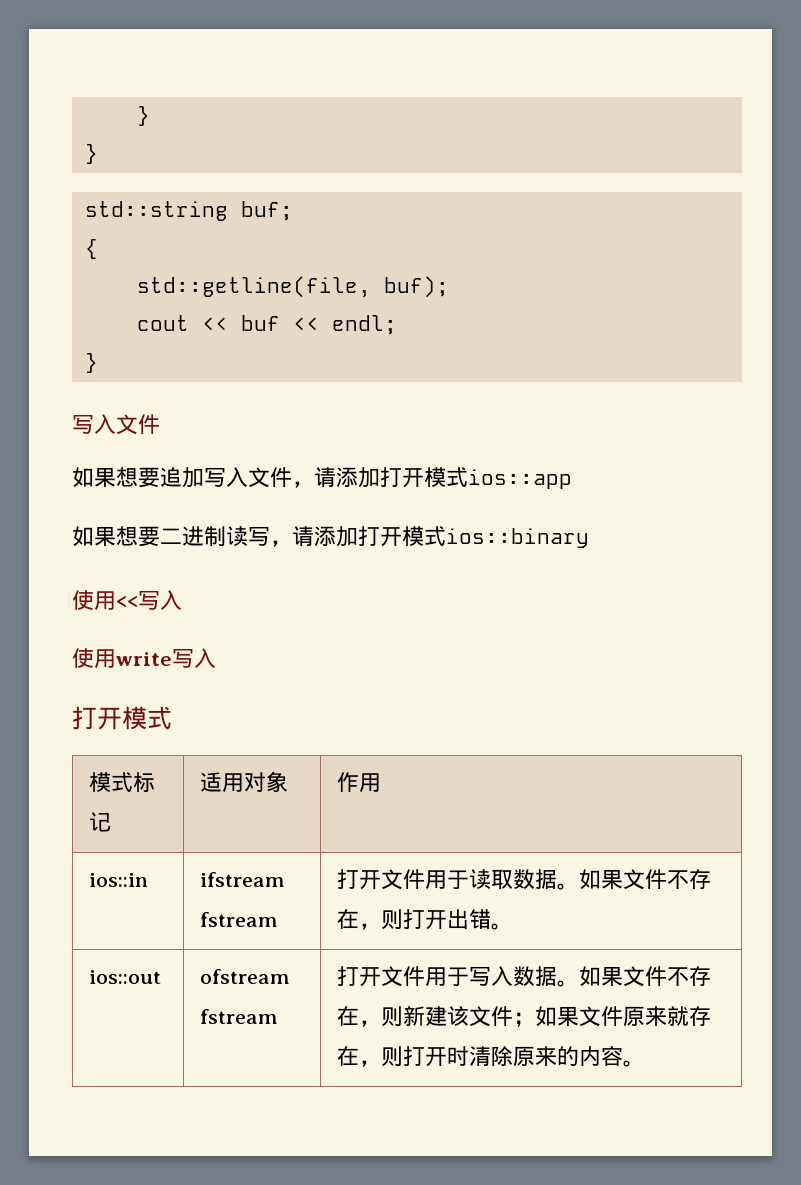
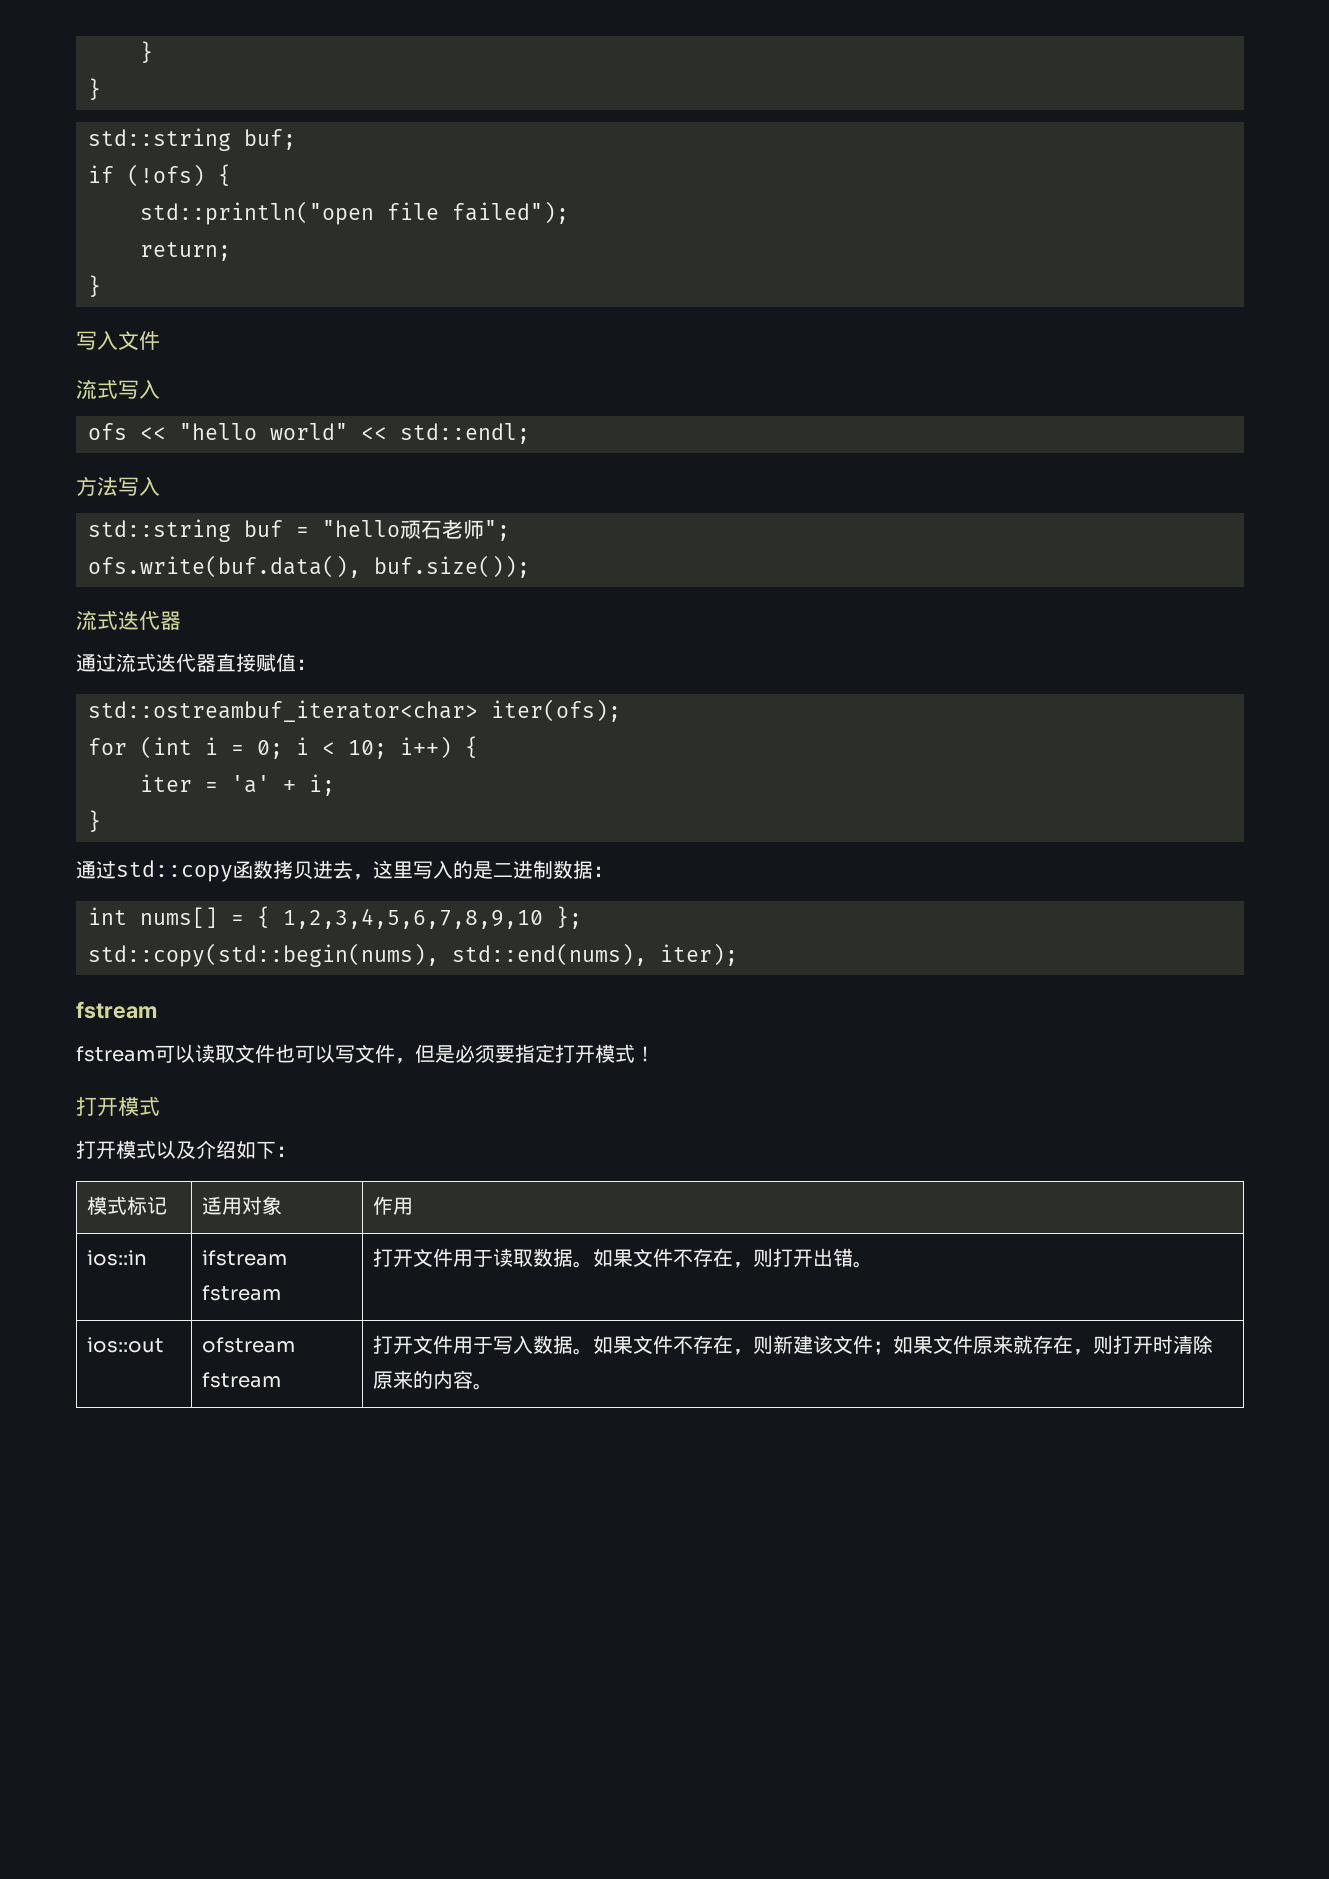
[84,239,98,259] [136,276,449,298] [136,315,397,335] [84,353,98,373] [72,414,160,435] [72,467,572,489] [72,526,589,548] [72,590,182,610] [72,648,216,668] [72,706,172,730] { // std::getline(file, buf); // cout << buf << endl; // } // 写入文件 // 如果想要追加写入文件，请添加打开模式ios::app // 如果想要二进制读写，请添加打开模式ios::binary // 使用<<写入 // 使用write写入 // 打开模式 -> [88,164,231,187] [140,201,569,225] [140,242,231,261] [88,275,101,297] [76,331,160,351] [76,379,160,399] [88,423,530,444] [76,476,160,496] [88,519,510,542] [88,555,530,578] [76,610,181,630] [76,653,316,672] [88,699,621,722] [88,736,478,759] [140,774,335,796] [88,810,101,832] [76,860,613,882] [88,906,582,929] [88,943,738,967] [76,1001,157,1019] [76,1044,655,1064] [76,1097,160,1117] [76,1140,296,1159] if (!ofs) { // std::println("open file failed"); // return; // } // 写入文件 // 流式写入 // ofs << "hello world" << std::endl; // 方法写入 // std::string buf = "hello顽石老师"; // ofs.write(buf.data(), buf.size()); // 流式迭代器 // 通过流式迭代器直接赋值： // std::ostreambuf_iterator<char> iter(ofs); // for (int i = 0; i < 10; i++) { // iter = 'a' + i; // } // 通过std::copy函数拷贝进去，这里写入的是二进制数据： // int nums[] = { 1,2,3,4,5,6,7,8,9,10 }; // std::copy(std::begin(nums), std::end(nums), iter); // fstream // fstream可以读取文件也可以写文件，但是必须要指定打开模式！ // 打开模式 // 打开模式以及介绍如下：

